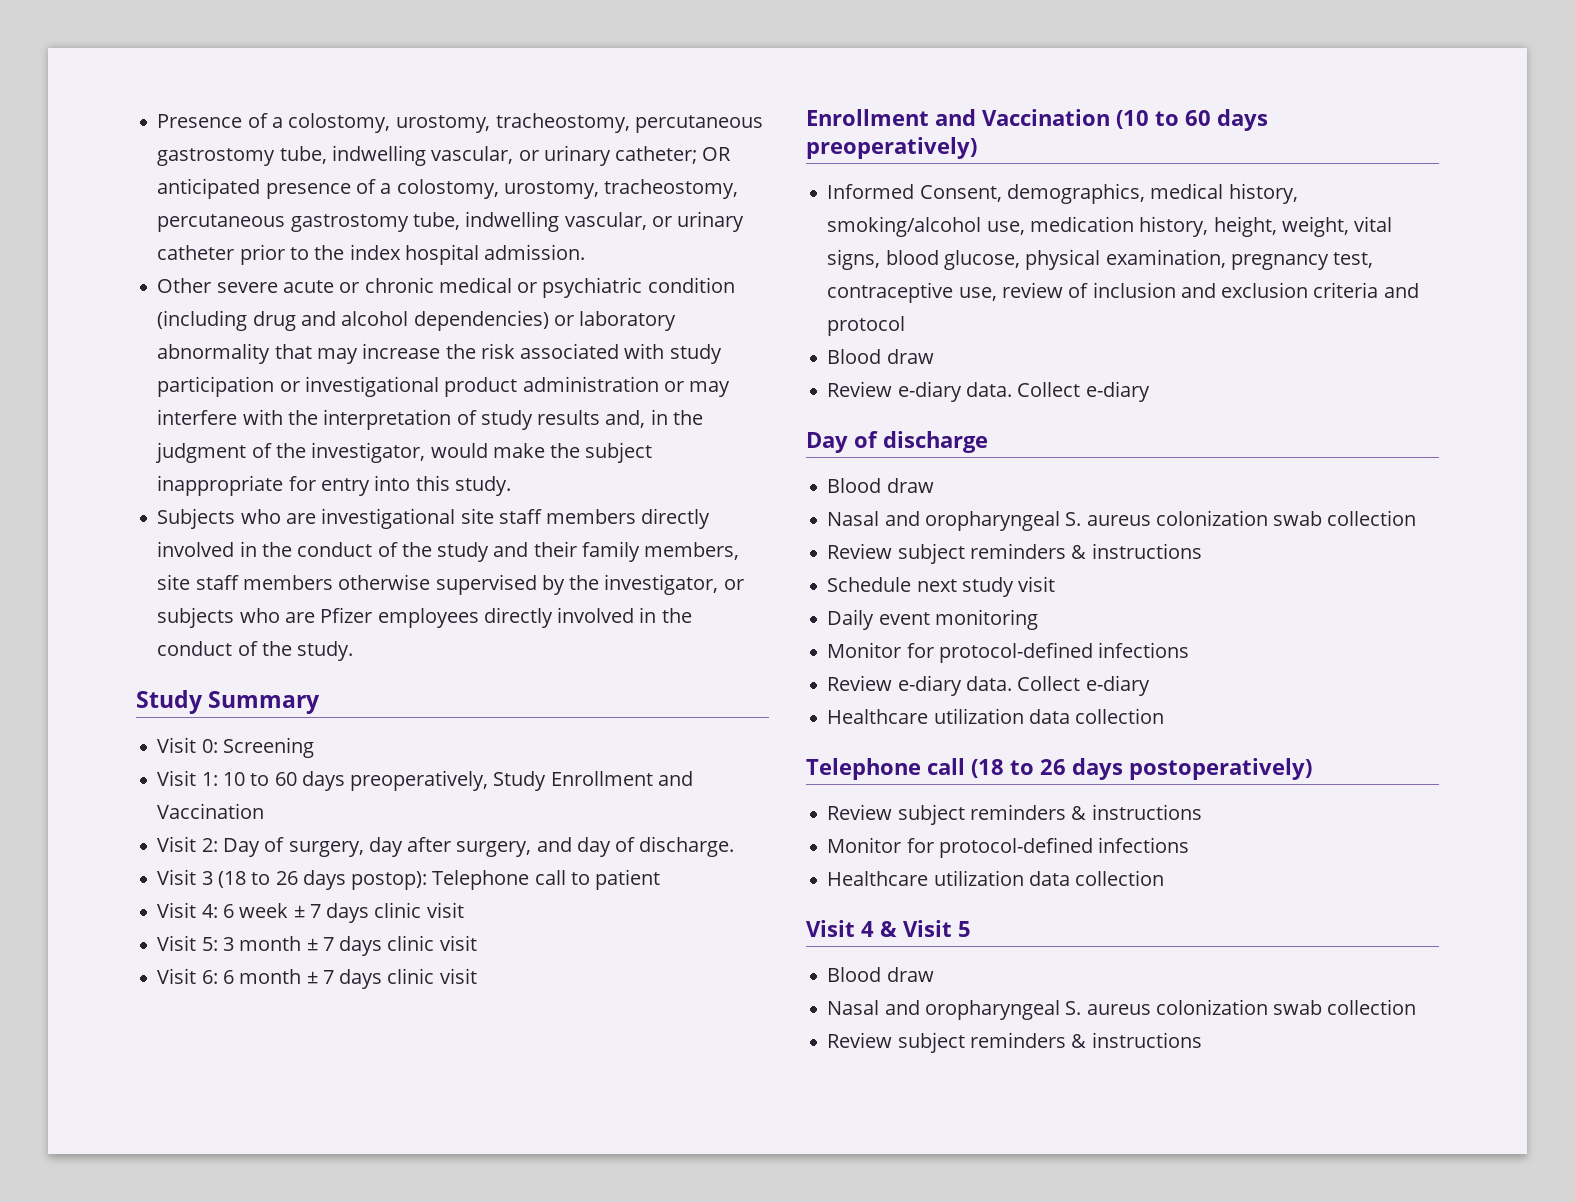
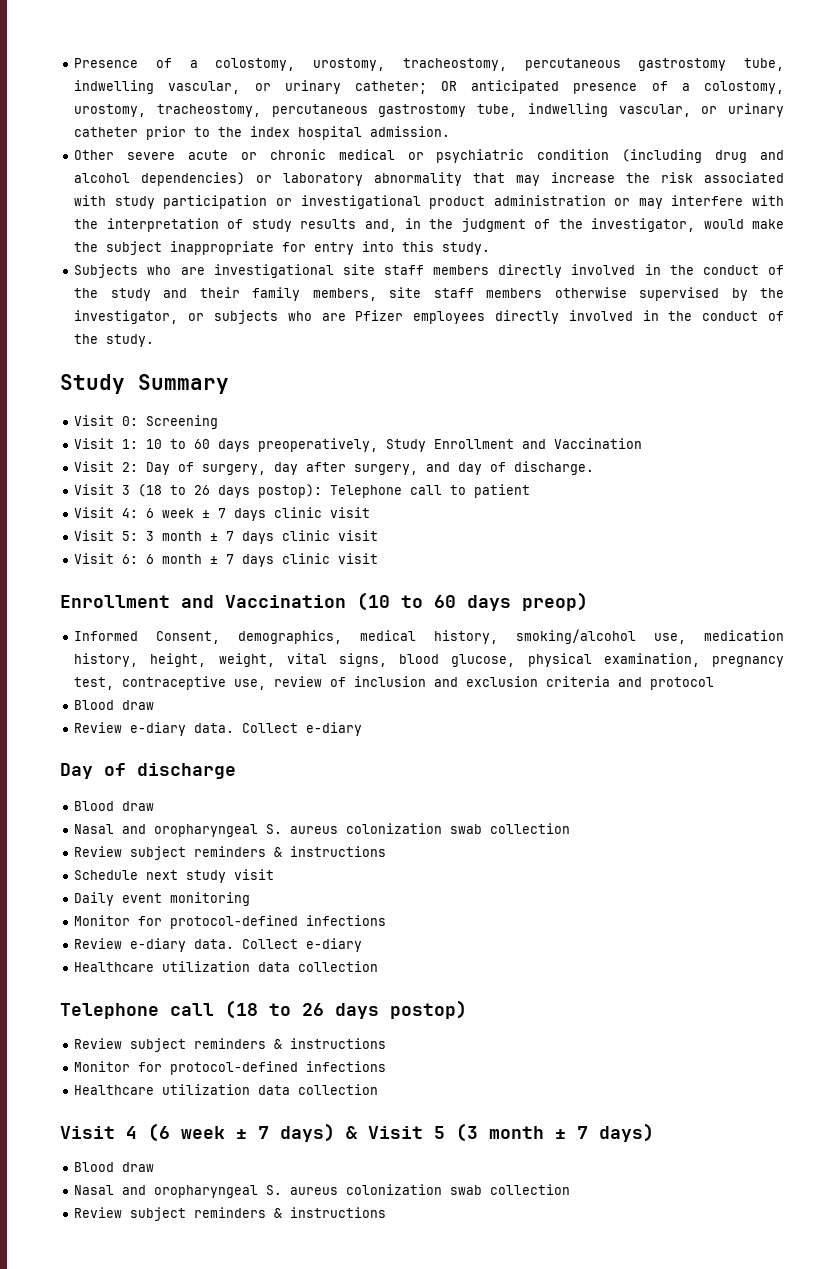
[806,137,977,159] preoperatively) -> [522,592,588,611] preop)
[1128,758,1312,780] postoperatively) -> [390,1000,467,1019] postop)
[880,920,971,937] & Visit 5 -> [148,1123,654,1142] (6 week ± 7 days) & Visit 5 (3 month ± 7 days)

